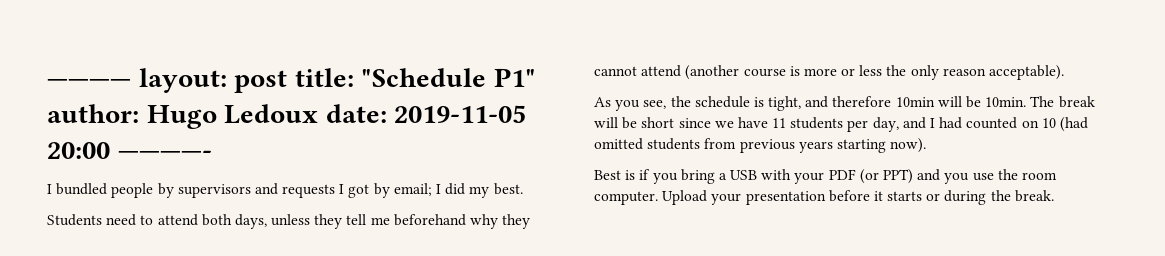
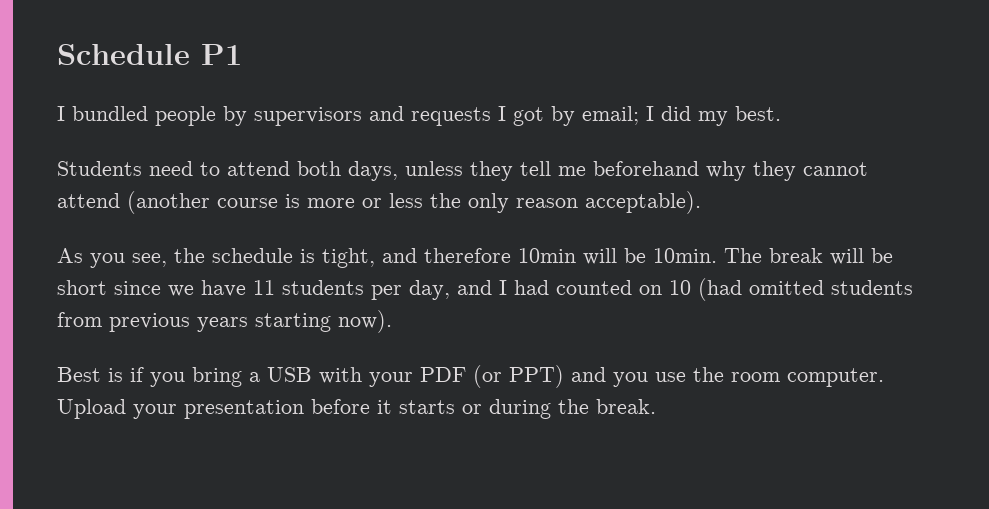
[47,68,536,93] [47,104,527,129] [47,142,212,159] ———— layout: post title: "Schedule P1" author: Hugo Ledoux date: 2019-11-05 20:00 ————- -> [57,44,242,65] Schedule P1

